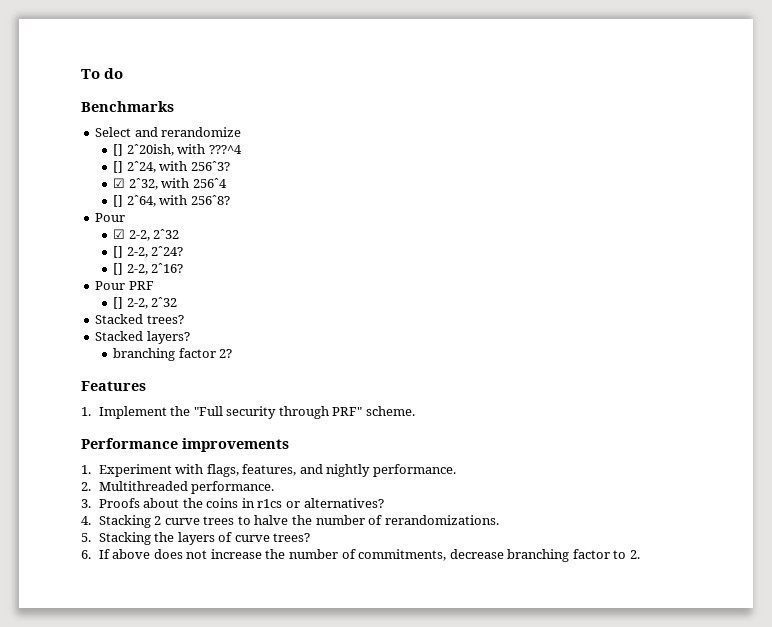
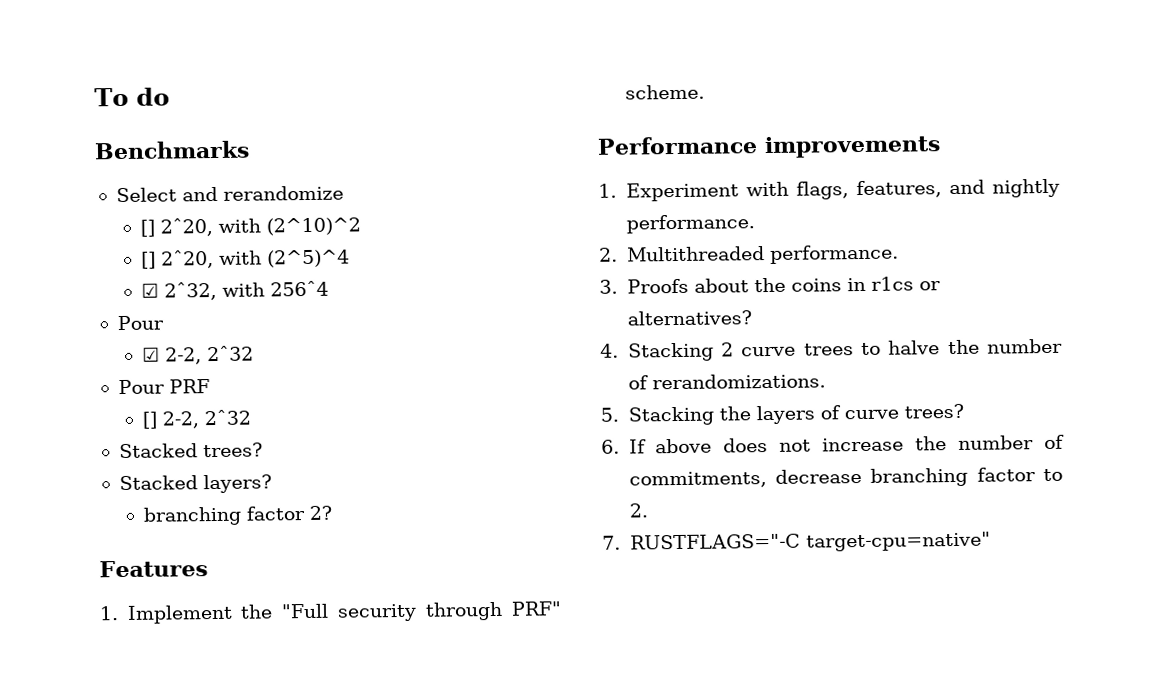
[126,144,242,156] [113,161,230,173] 2ˆ20ish, with ???^4 // [] 2ˆ24, with 256ˆ3? -> [160,217,362,237] [141,249,351,269] 2ˆ20, with (2^10)^2 // [] 2ˆ20, with (2^5)^4
[113,195,230,207] // [] 2ˆ64, with 256ˆ8? -> (330, 288) none
[113,246,184,258] [113,263,184,275] // [] 2-2, 2ˆ24? // [] 2-2, 2ˆ16? -> (255, 353) none
(640, 554) none -> [602,531,991,552] // 7. RUSTFLAGS="-C target-cpu=native"

